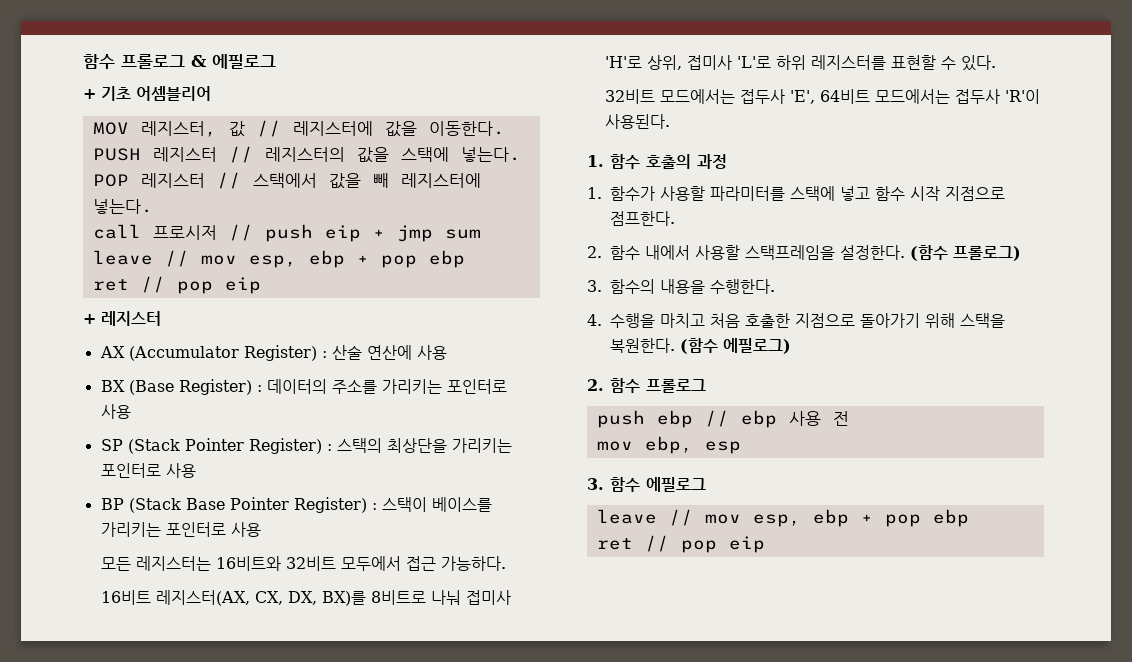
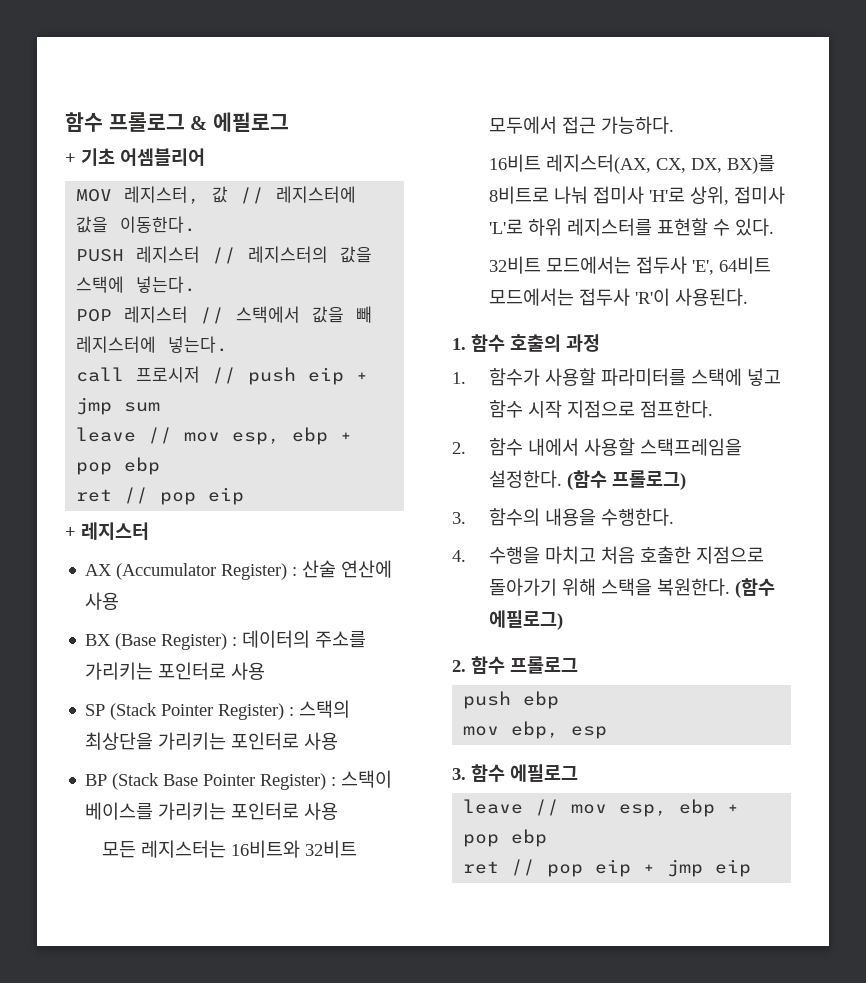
[704,410,849,428] // ebp 사용 전 -> (560, 700) none
(765, 544) none -> [643,859,752,877] + jmp eip

